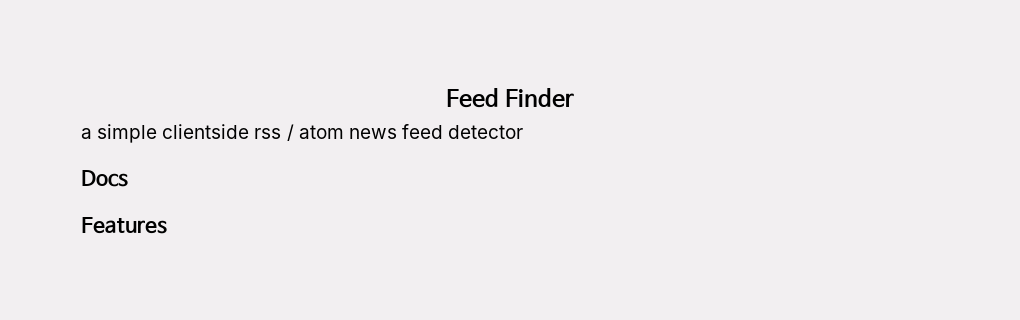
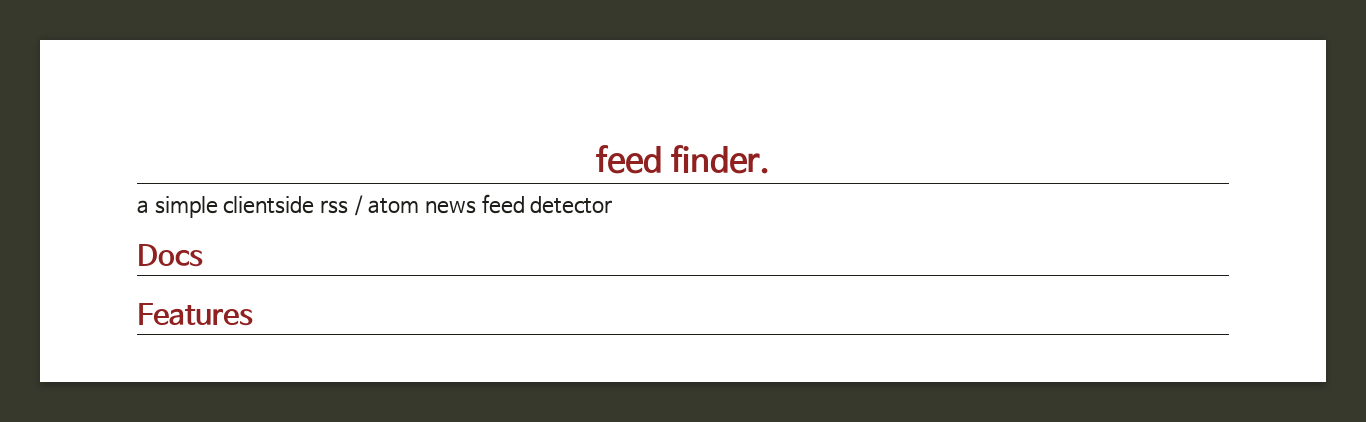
[445,88,575,108] Feed Finder -> [596,145,770,174] feed finder.

